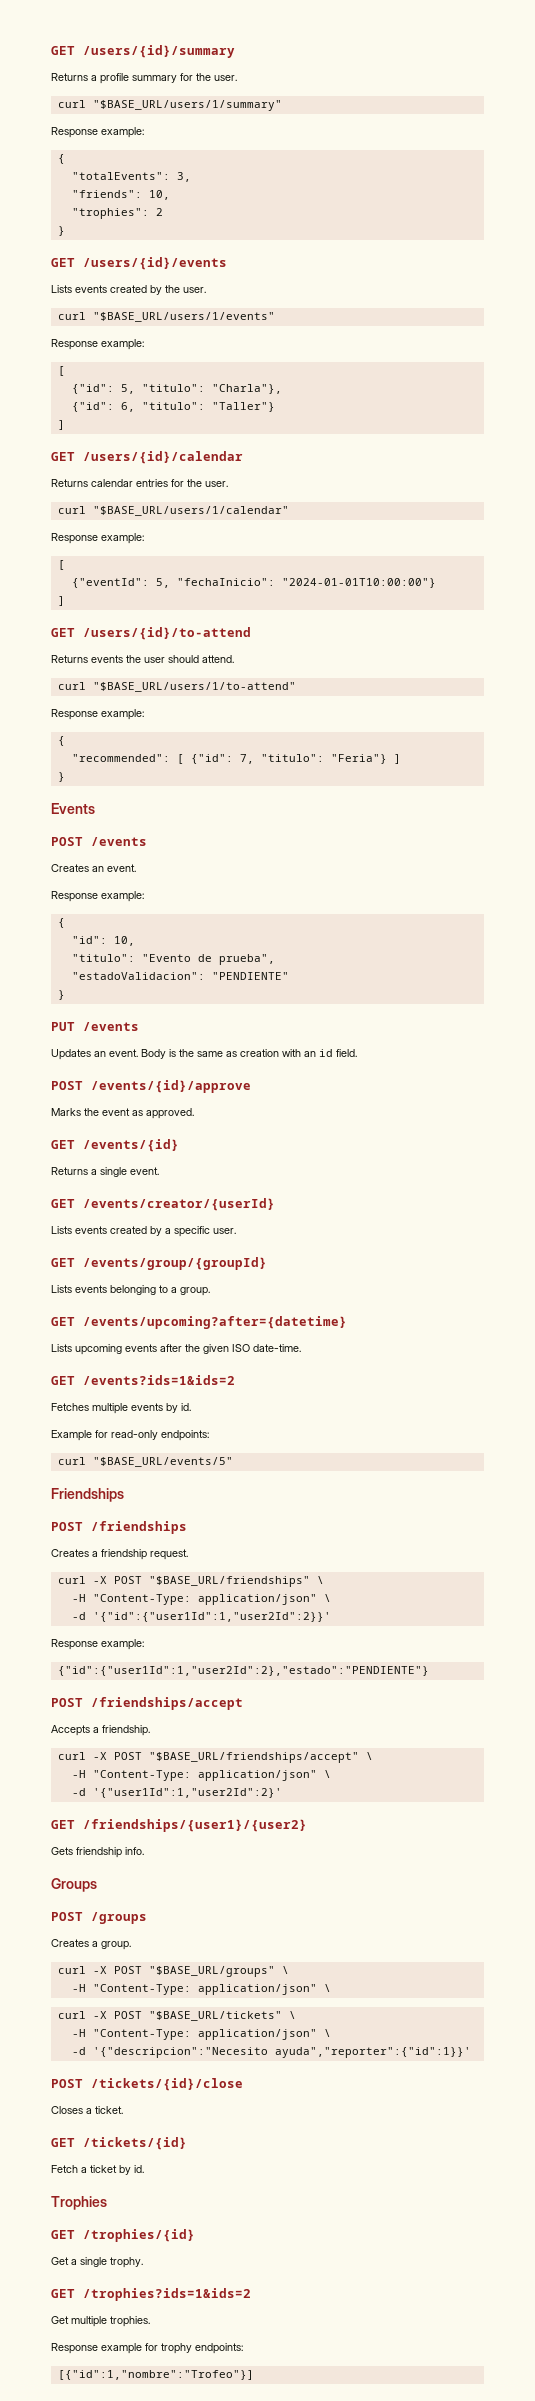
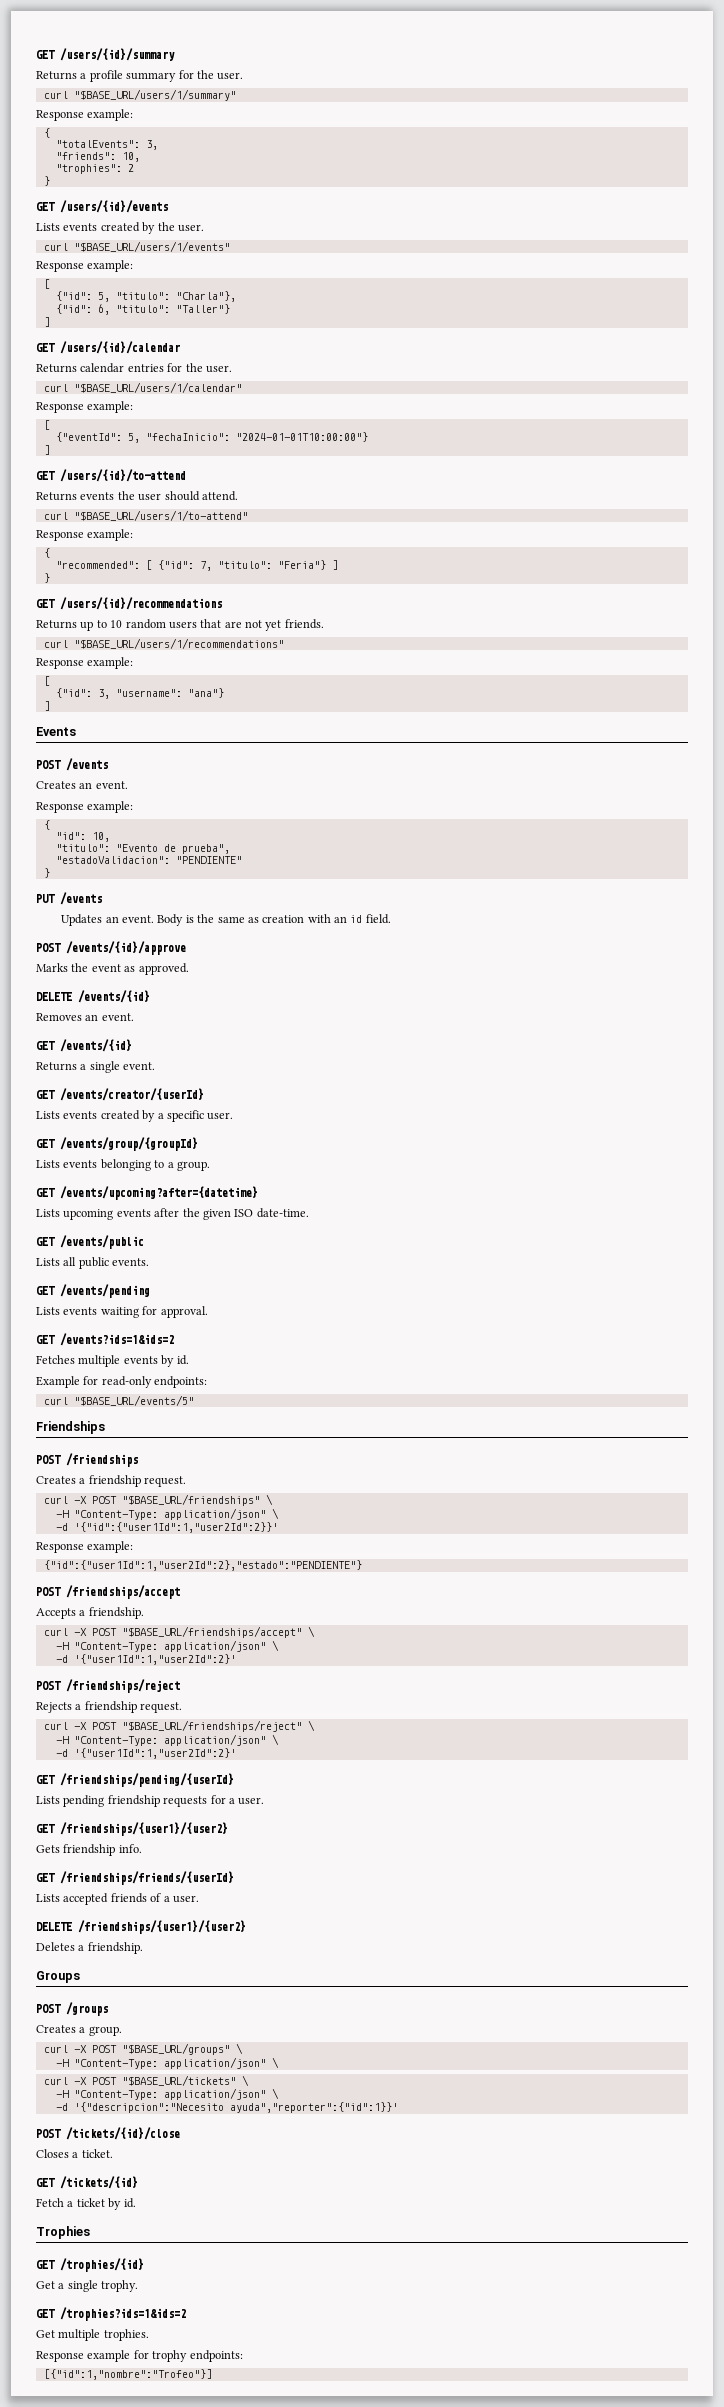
(65, 777) none -> [36,597,222,610] [36,619,324,631] [43,638,284,649] [36,657,134,669] [43,676,50,686] [55,688,224,699] [43,701,50,711] // GET /users/{id}/recommendations // Returns up to 10 random users that are not yet friends. // curl "$BASE_URL/users/1/recommendations" // Response example: // [ // {"id": 3, "username": "ana"} // ]
(194, 1113) none -> [36,990,150,1003] [36,1013,134,1021] // DELETE /events/{id} // Removes an event.
(301, 1348) none -> [36,1235,144,1249] [36,1257,150,1269] [36,1284,150,1298] [36,1306,208,1318] // GET /events/public // Lists all public events. // GET /events/pending // Lists events waiting for approval.
(282, 1793) none -> [36,1679,180,1693] [36,1701,183,1713] [43,1720,315,1732] [55,1734,279,1746] [55,1748,236,1759] [36,1773,234,1787] [36,1795,265,1807] // POST /friendships/reject // Rejects a friendship request. // curl -X POST "$BASE_URL/friendships/reject" \ // -H "Content-Type: application/json" \ // -d '{"user1Id":1,"user2Id":2}' // GET /friendships/pending/{userId} // Lists pending friendship requests for a user.
(144, 1851) none -> [36,1871,234,1885] [36,1893,199,1905] [36,1920,246,1934] [36,1942,143,1954] // GET /friendships/friends/{userId} // Lists accepted friends of a user. // DELETE /friendships/{user1}/{user2} // Deletes a friendship.

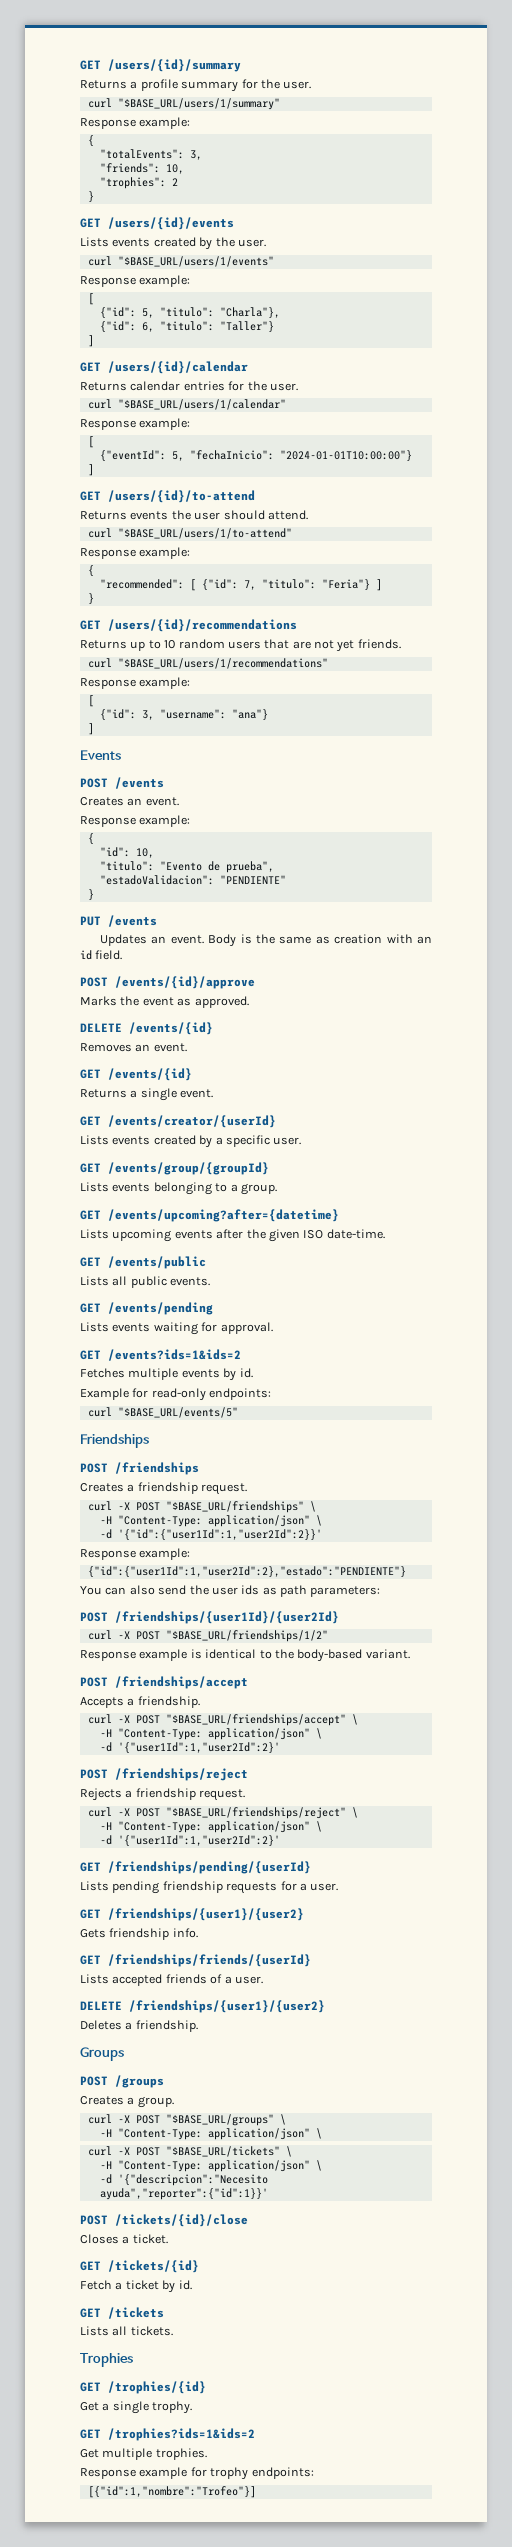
(362, 1565) none -> [80,1585,381,1597] [80,1611,339,1624] [87,1630,328,1642] [80,1649,410,1662] // You can also send the user ids as path parameters: // POST /friendships/{user1Id}/{user2Id} // curl -X POST "$BASE_URL/friendships/1/2" // Response example is identical to the body-based variant.
(136, 2203) none -> [80,2307,164,2319] [80,2326,173,2336] // GET /tickets // Lists all tickets.

